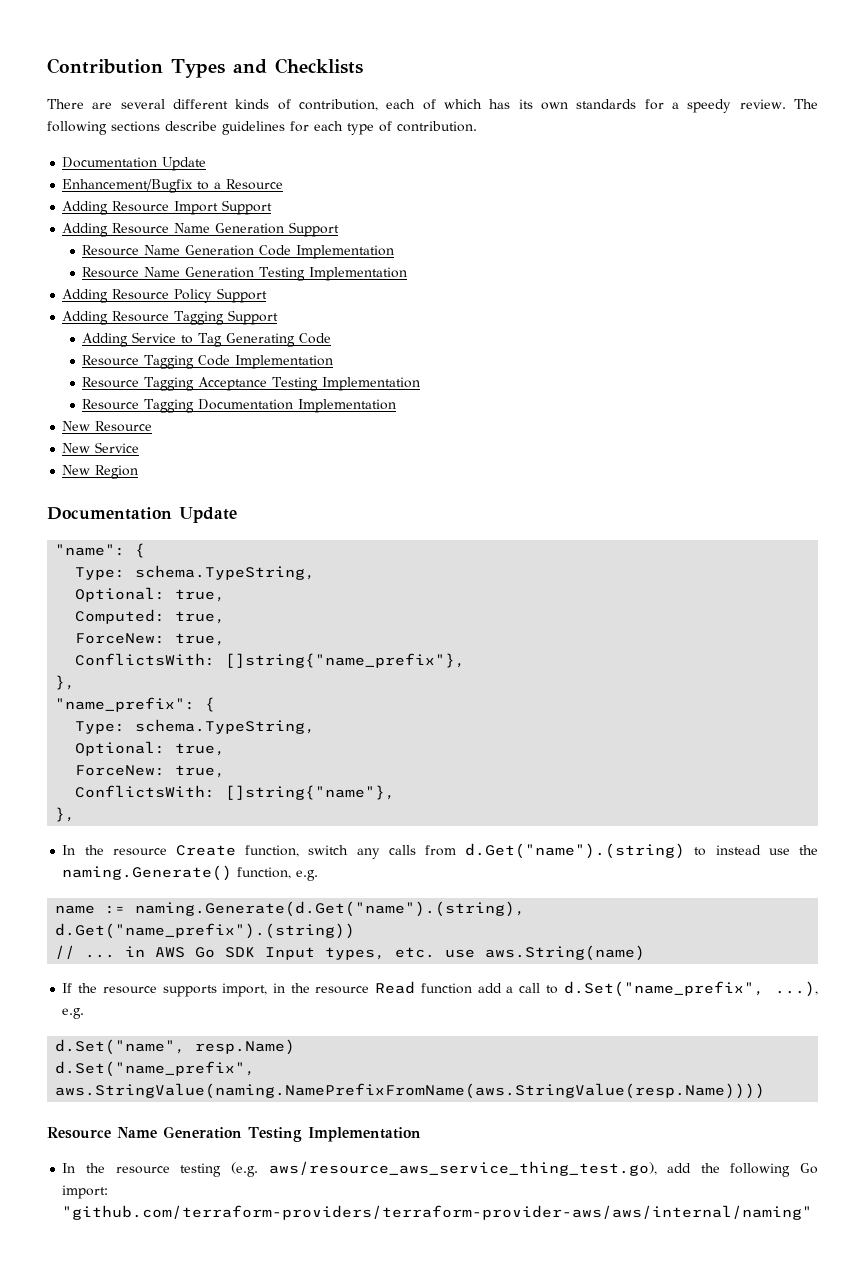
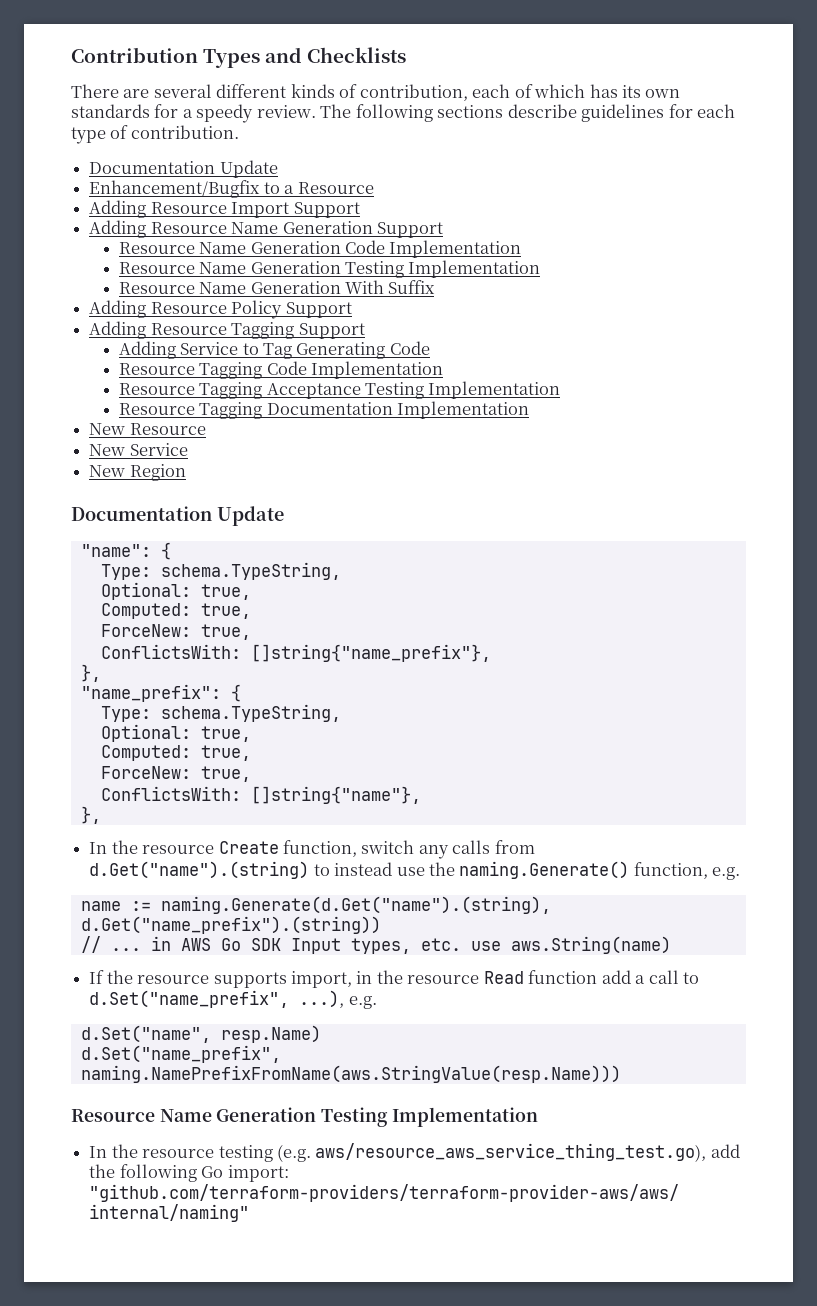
(408, 274) none -> [118,280,436,294] // Resource Name Generation With Suffix
(226, 749) none -> [100,745,251,761] // Computed: true,
[55,1083,766,1099] aws.StringValue(naming.NamePrefixFromName(aws.StringValue(resp.Name)))) -> [80,1065,621,1083] naming.NamePrefixFromName(aws.StringValue(resp.Name)))

